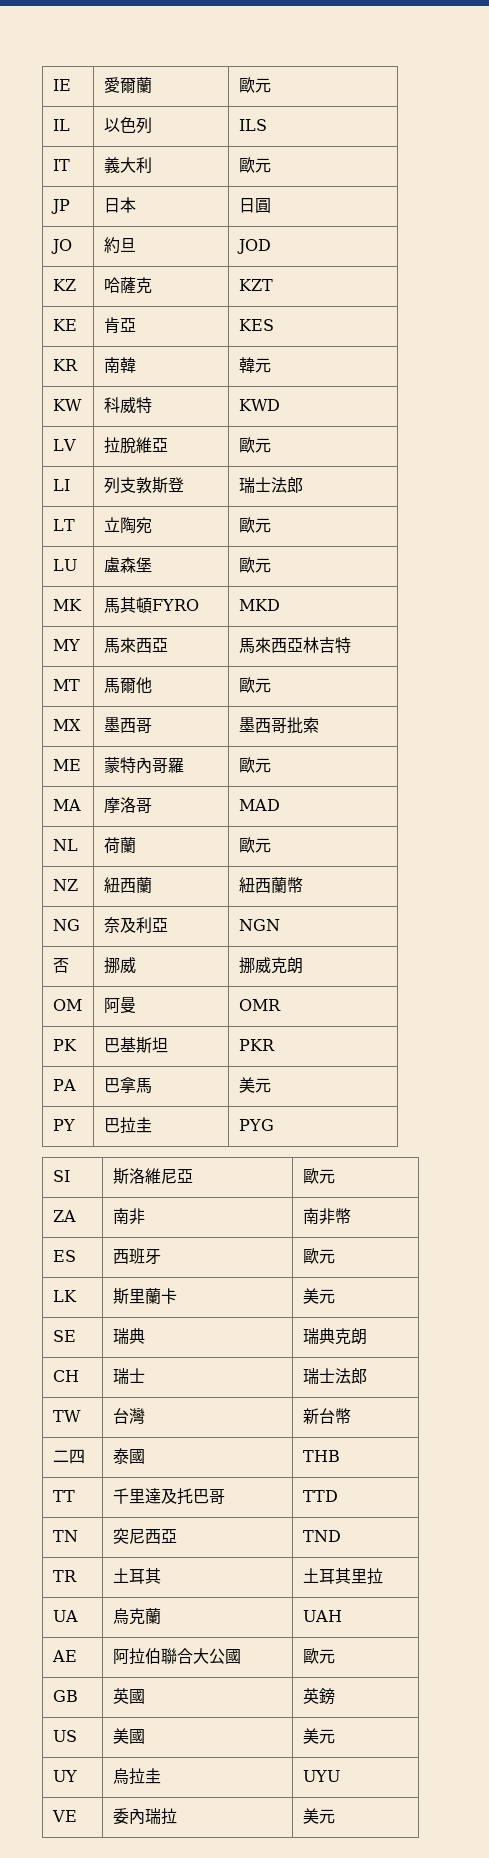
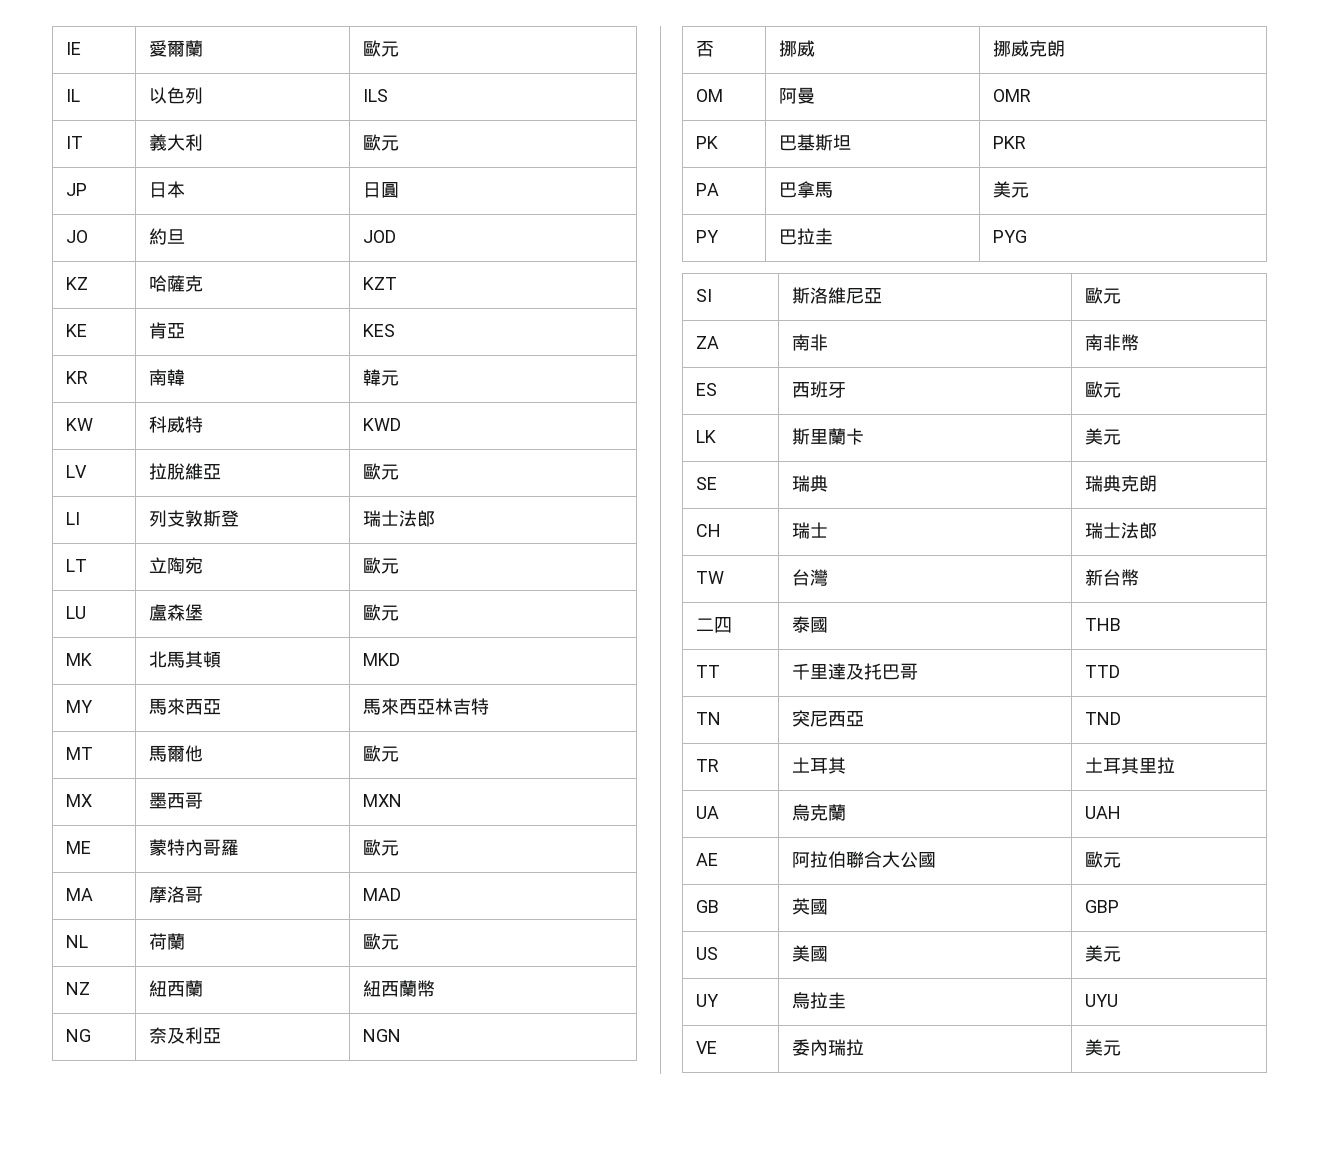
(82, 605) none -> [148,651,167,668] 北
[151,599,199,611] FYRO -> (221, 659) none
[238,717,319,734] 墨西哥批索 -> [362,794,402,807] MXN
[302,1688,335,1705] 英鎊 -> [1084,900,1119,913] GBP

